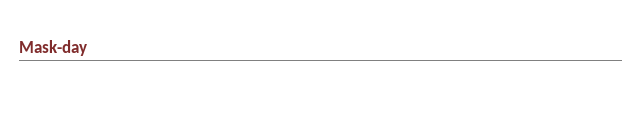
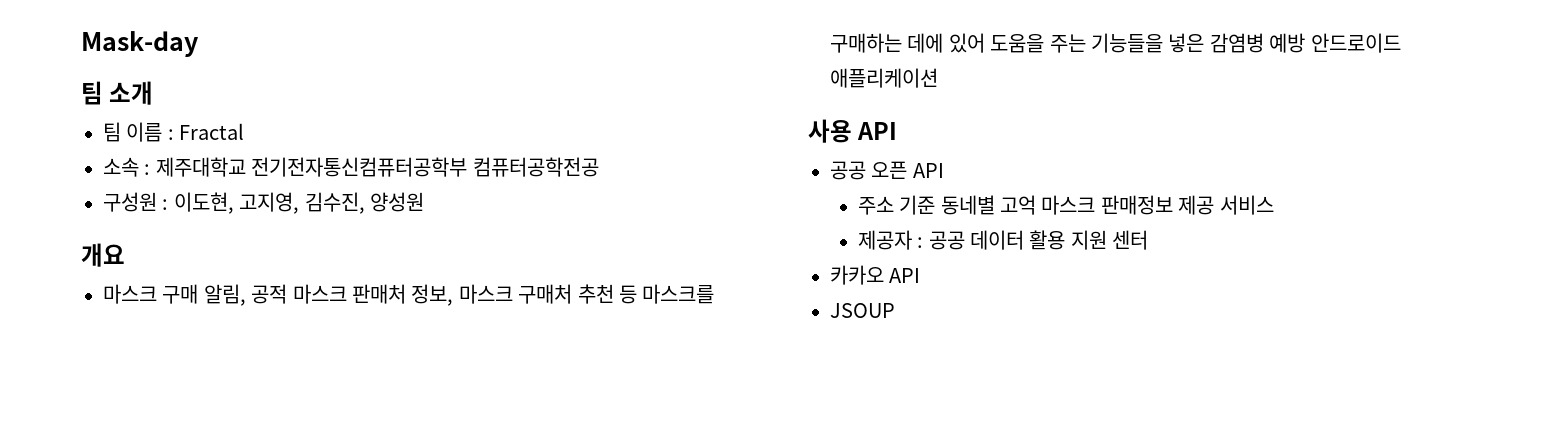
(87, 48) none -> [81,81,154,105] [103,122,245,142] [103,157,599,177] [103,192,424,214] [81,243,125,267] [103,284,715,306] [830,33,1401,53] [830,68,938,88] [808,119,898,143] [830,161,944,180] [857,195,1274,215] [857,230,1149,250] [830,265,921,285] [830,303,895,318] // 팀 소개 // 팀 이름 : Fractal // 소속 : 제주대학교 전기전자통신컴퓨터공학부 컴퓨터공학전공 // 구성원 : 이도현, 고지영, 김수진, 양성원 // 개요 // 마스크 구매 알림, 공적 마스크 판매처 정보, 마스크 구매처 추천 등 마스크를 구매하는 데에 있어 도움을 주는 기능들을 넣은 감염병 예방 안드로이드 애플리케이션 // 사용 API // 공공 오픈 API // 주소 기준 동네별 고억 마스크 판매정보 제공 서비스 // 제공자 : 공공 데이터 활용 지원 센터 // 카카오 API // JSOUP

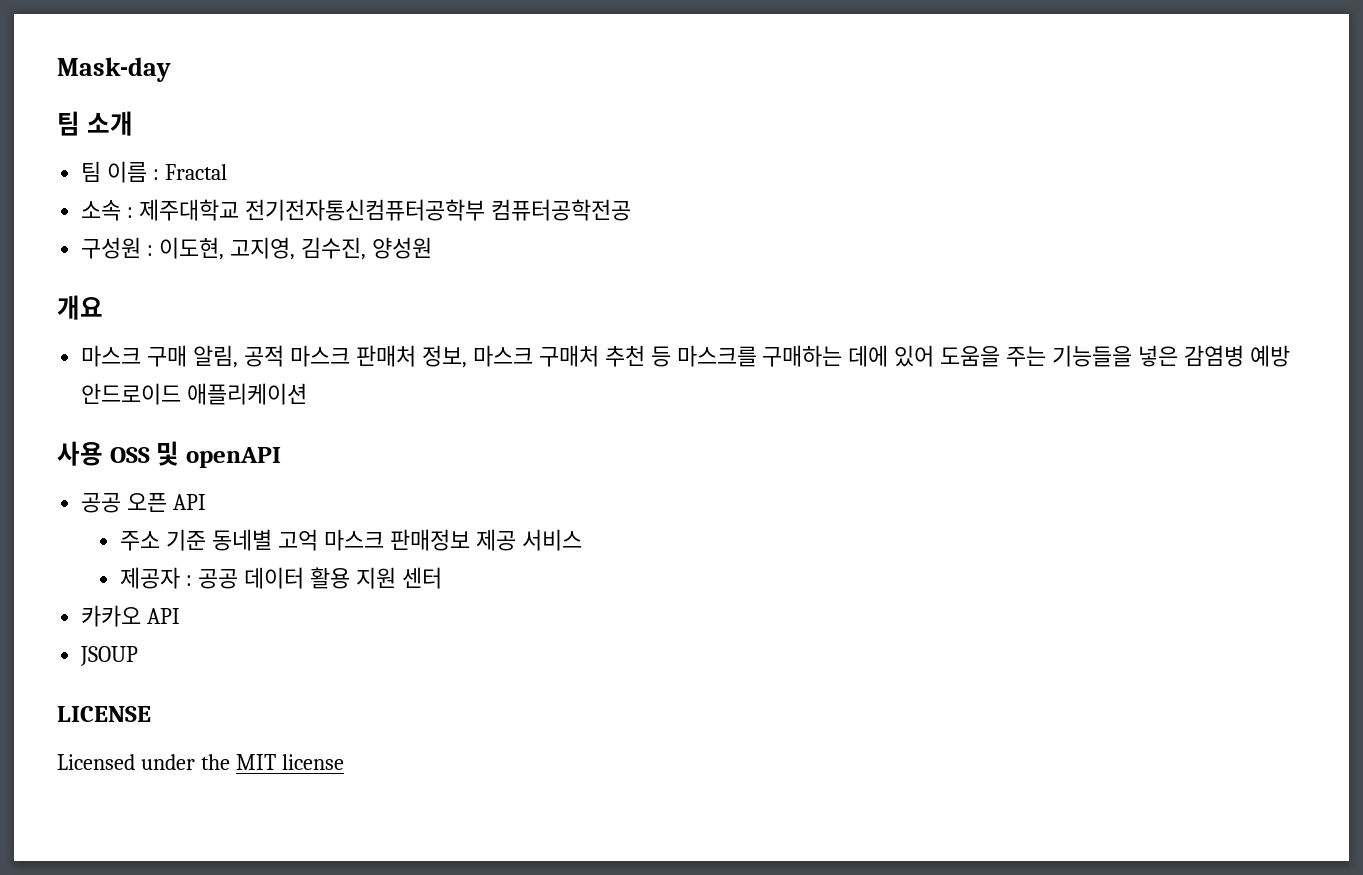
[857,122,898,140] API -> [109,441,281,468] OSS 및 openAPI
(895, 310) none -> [57,706,151,722] [57,754,344,770] // LICENSE // Licensed under the MIT license

